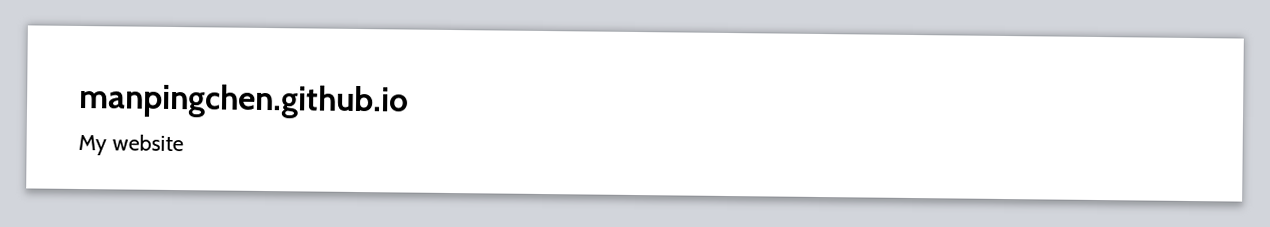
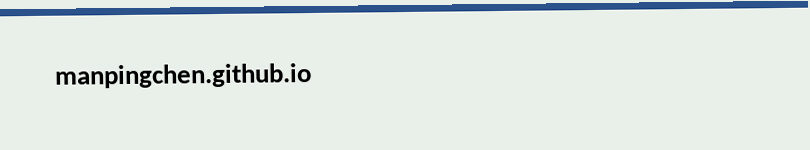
[78,134,184,156] // My website -> (313, 75) none

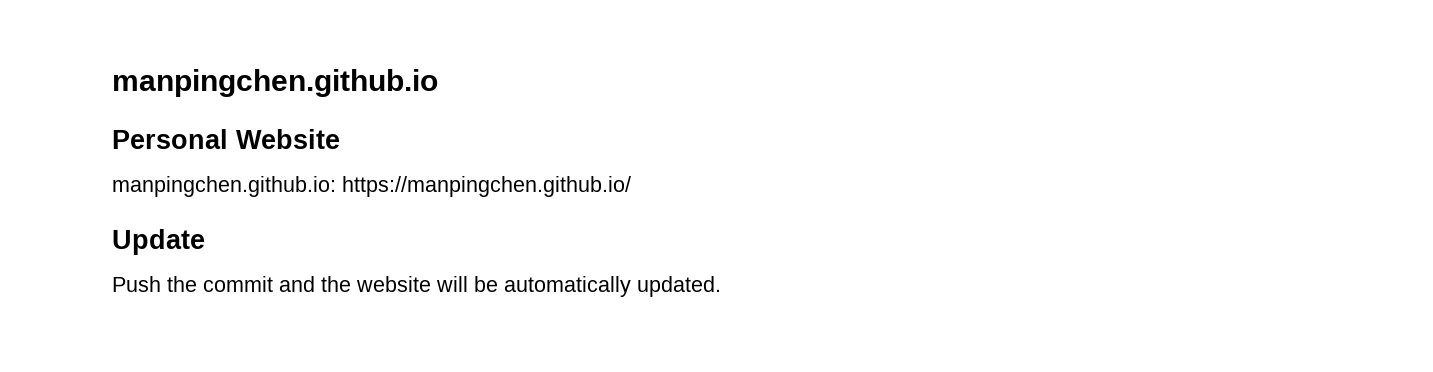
(313, 75) none -> [112,129,340,149] [112,176,631,197] [112,229,205,255] [112,276,721,297] // Personal Website // manpingchen.github.io: https://manpingchen.github.io/ // Update // Push the commit and the website will be automatically updated.

